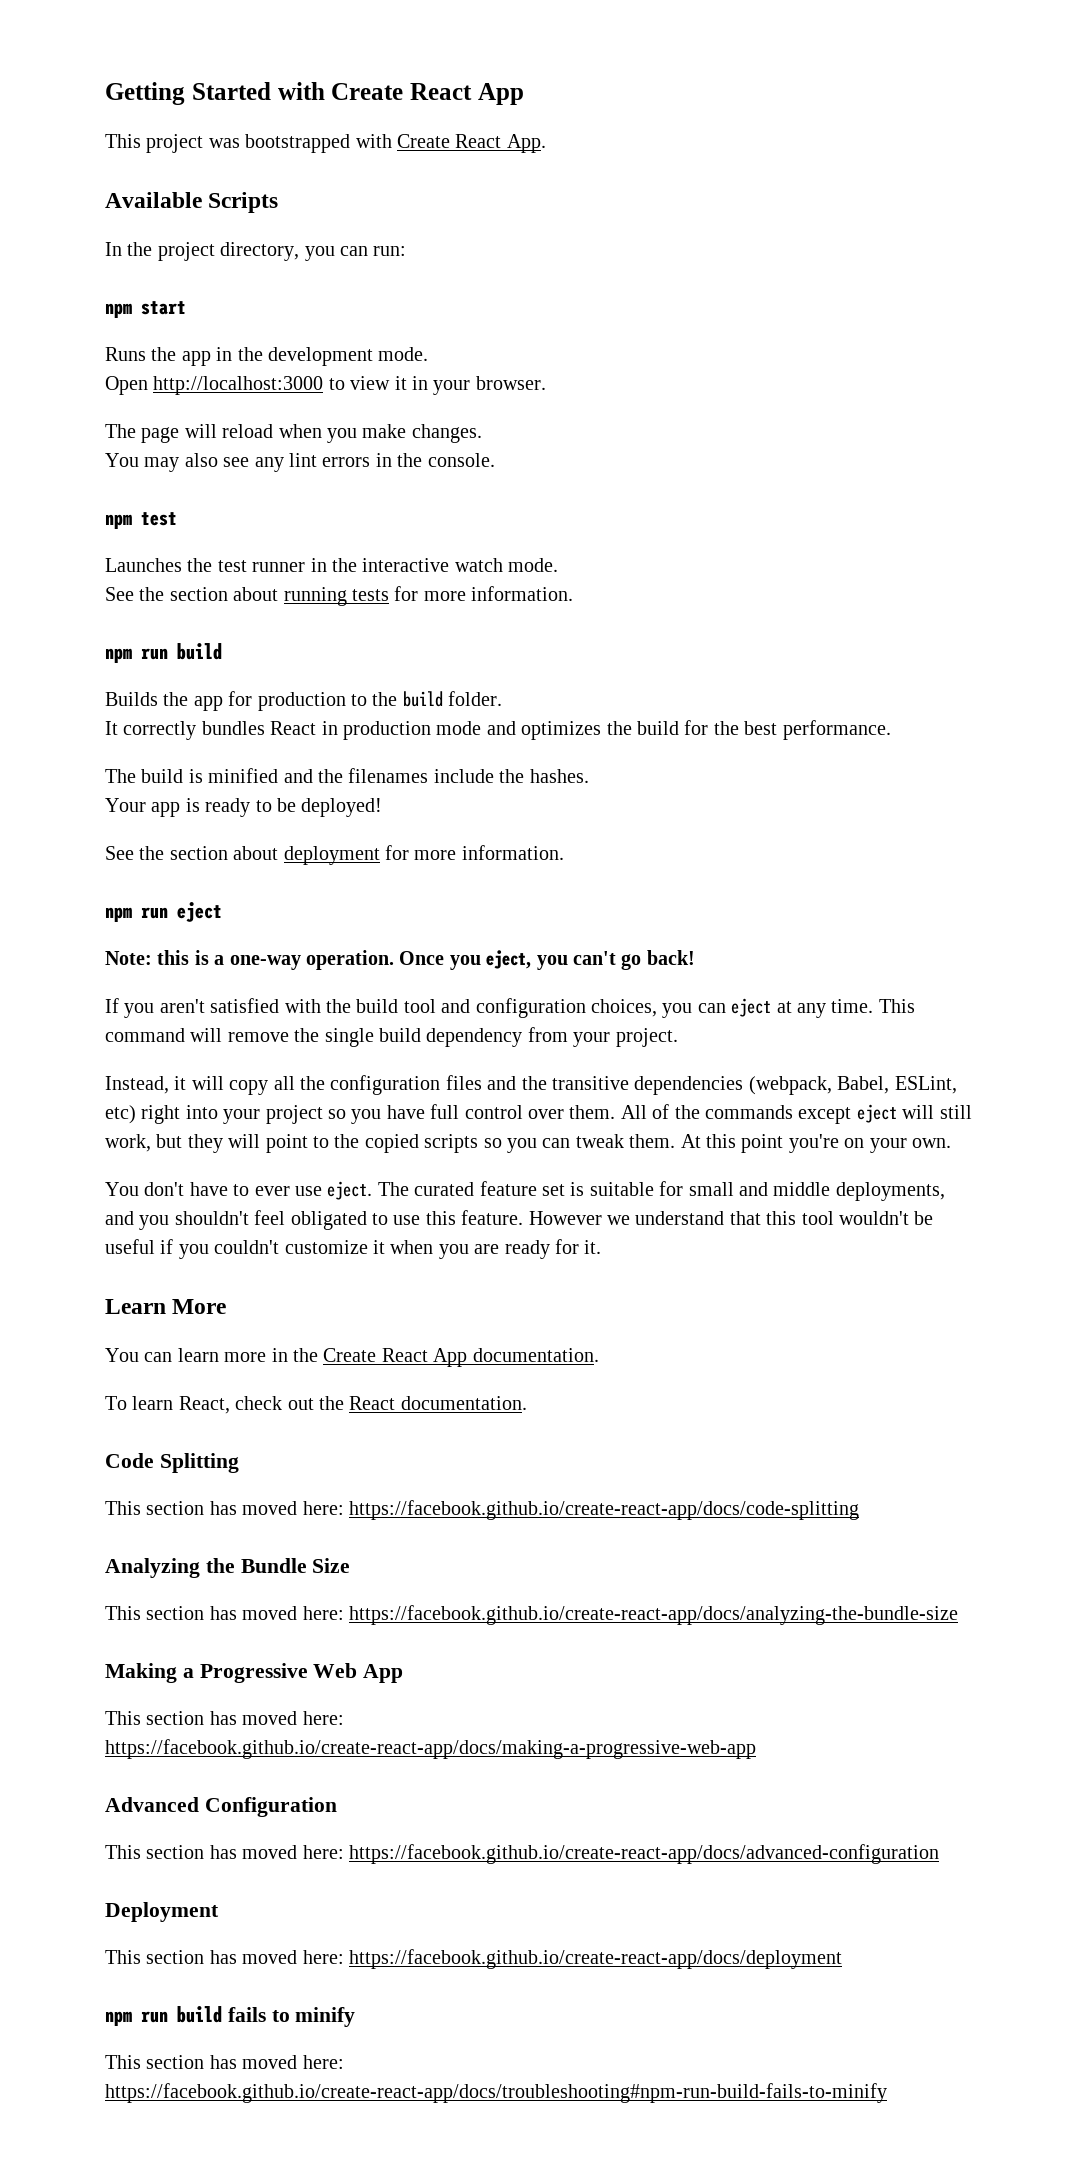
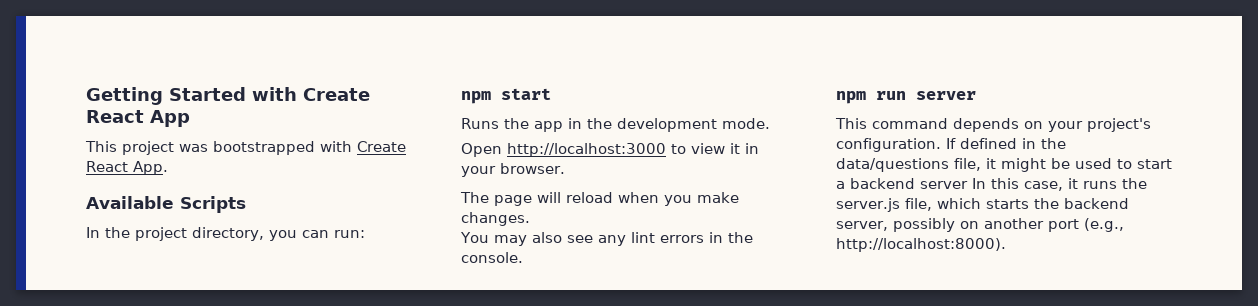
[141,512,177,526] [105,558,559,572] [105,586,574,606] [105,643,222,663] [105,691,503,711] [105,720,891,740] [105,768,589,783] [105,798,383,817] [105,845,564,865] [105,902,222,922] [105,950,695,970] [105,998,915,1018] [105,1027,678,1047] [105,1075,957,1095] [105,1104,972,1124] [105,1134,951,1153] [105,1181,945,1201] [105,1210,934,1230] [105,1239,602,1259] [105,1299,227,1314] [105,1348,599,1367] [105,1396,527,1414] [105,1453,239,1473] [105,1500,859,1520] [105,1558,351,1578] [105,1605,958,1625] [105,1663,404,1683] [105,1711,344,1725] [105,1739,756,1759] [105,1797,337,1817] [105,1844,939,1864] [105,1902,219,1922] [105,1949,842,1969] [105,2006,356,2027] [105,2055,344,2069] [105,2083,887,2103] test // Launches the test runner in the interactive watch mode. // See the section about running tests for more information. // npm run build // Builds the app for production to the build folder. // It correctly bundles React in production mode and optimizes the build for the best performance. // The build is minified and the filenames include the hashes. // Your app is ready to be deployed! // See the section about deployment for more information. // npm run eject // Note: this is a one-way operation. Once you eject, you can't go back! // If you aren't satisfied with the build tool and configuration choices, you can eject at any time. This command will remove the single build dependency from your project. // Instead, it will copy all the configuration files and the transitive dependencies (webpack, Babel, ESLint, etc) right into your project so you have full control over them. All of the commands except eject will still work, but they will point to the copied scripts so you can tweak them. At this point you're on your own. // You don't have to ever use eject. The curated feature set is suitable for small and middle deployments, and you shouldn't feel obligated to use this feature. However we understand that this tool wouldn't be useful if you couldn't customize it when you are ready for it. // Learn More // You can learn more in the Create React App documentation. // To learn React, check out the React documentation. // Code Splitting // This section has moved here: https://facebook.github.io/create-react-app/docs/code-splitting // Analyzing the Bundle Size // This section has moved here: https://facebook.github.io/create-react-app/docs/analyzing-the-bundle-size // Making a Progressive Web App // This section has moved here: https://facebook.github.io/create-react-app/docs/making-a-progressive-web-app // Advanced Configuration // This section has moved here: https://facebook.github.io/create-react-app/docs/advanced-configuration // Deployment // This section has moved here: https://facebook.github.io/create-react-app/docs/deployment // npm run build fails to minify // This section has moved here: https://facebook.github.io/create-react-app/docs/troubleshooting#npm-run-build-fails-to-minify -> [876,91,976,100] [835,118,1151,132] [836,138,1066,152] [836,158,1172,172] [836,178,1147,191] [836,198,1129,212] [836,218,1124,232] [836,238,1006,252] run server // This command depends on your project's configuration. If defined in the data/questions file, it might be used to start a backend server In this case, it runs the server.js file, which starts the backend server, possibly on another port (e.g., http://localhost:8000).

